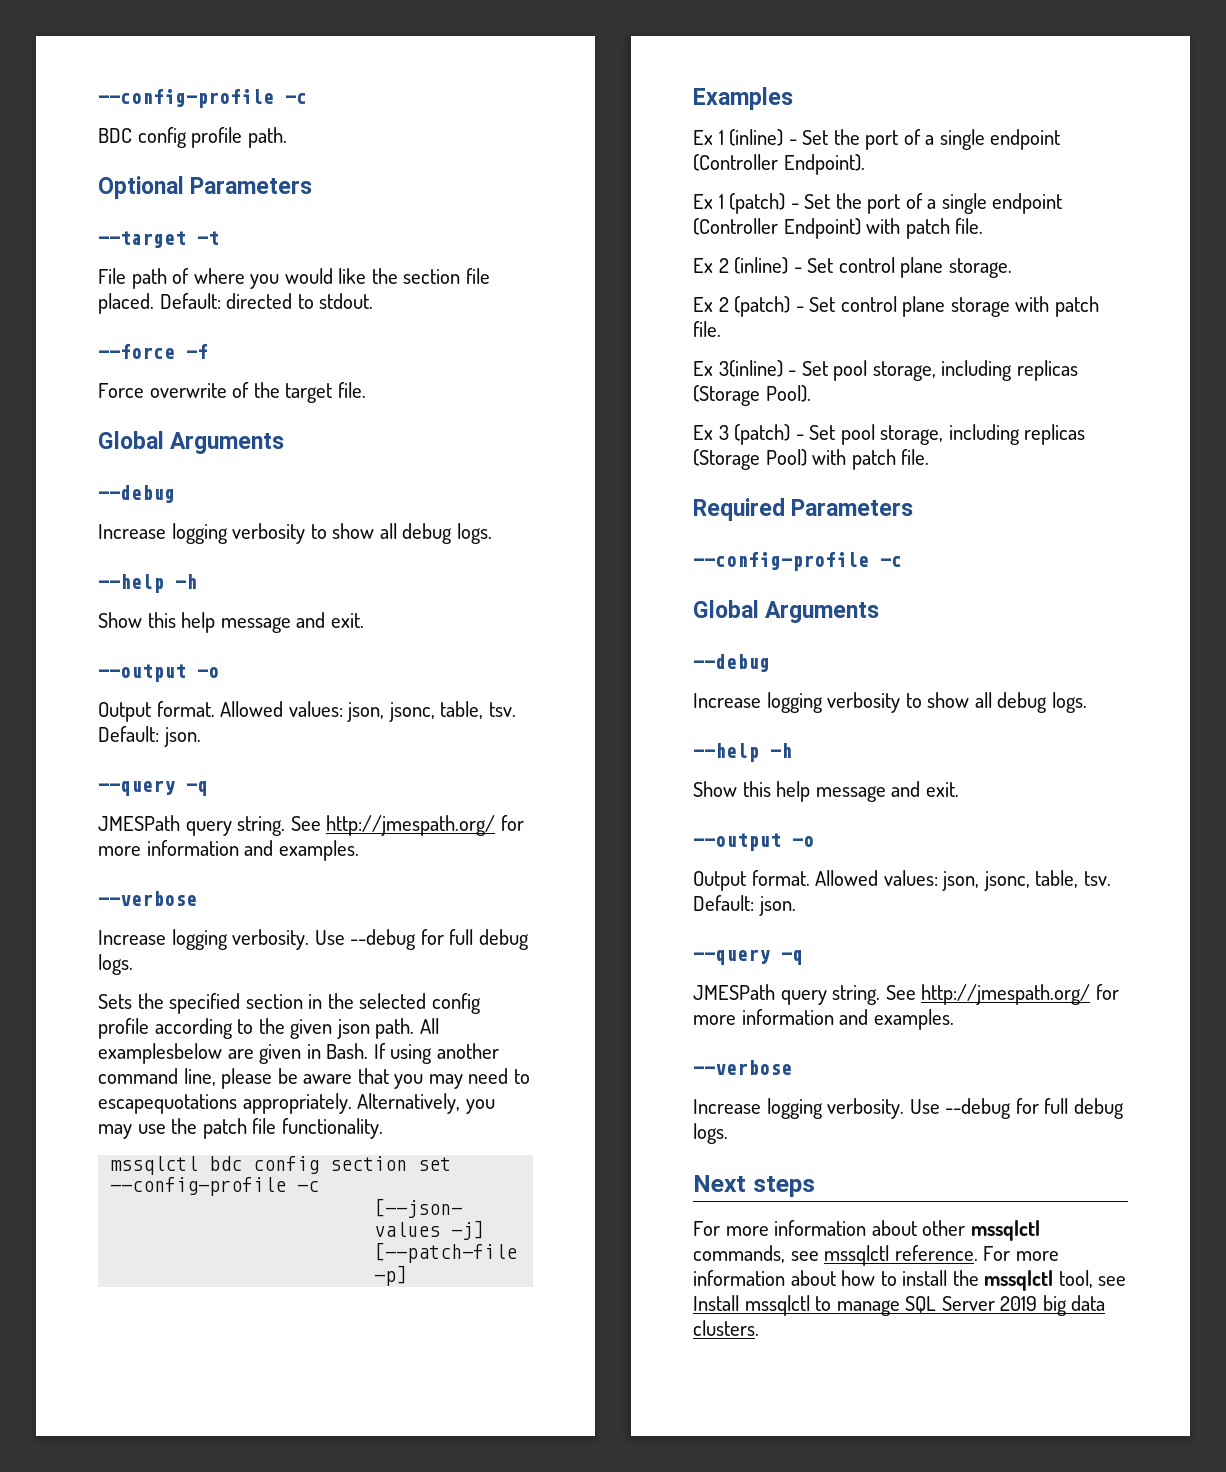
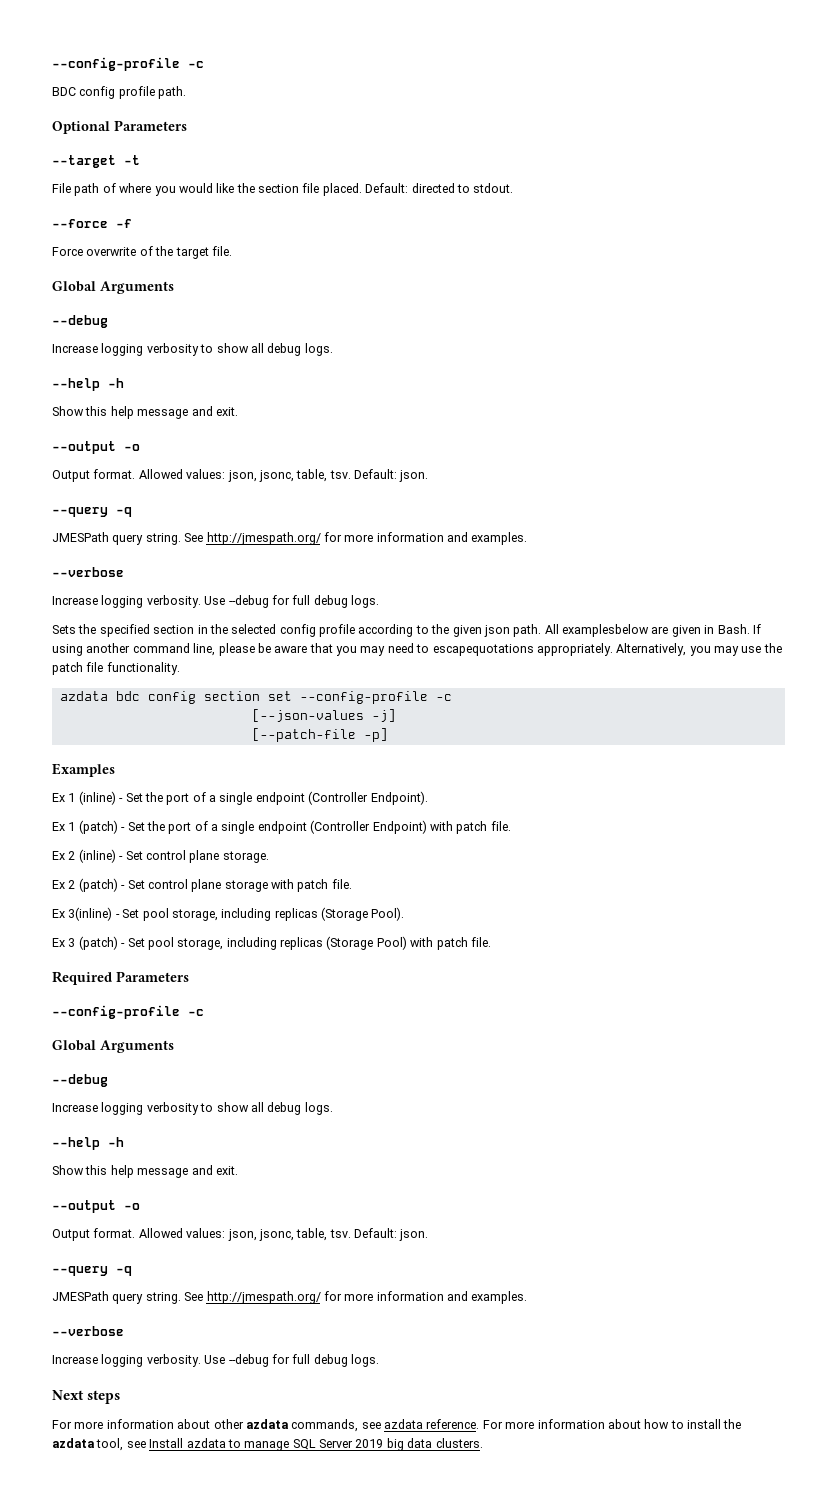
[110,1156,199,1175] mssqlctl -> [59,691,108,701] azdata
[970,1220,1040,1241] mssqlctl -> [245,1419,289,1429] azdata
[824,1245,890,1266] mssqlctl -> [384,1419,423,1429] azdata
[984,1270,1054,1291] mssqlctl -> [52,1438,95,1448] azdata
[744,1295,810,1316] mssqlctl -> [186,1438,226,1448] azdata

